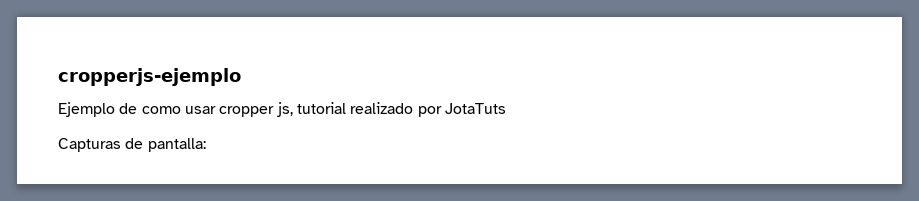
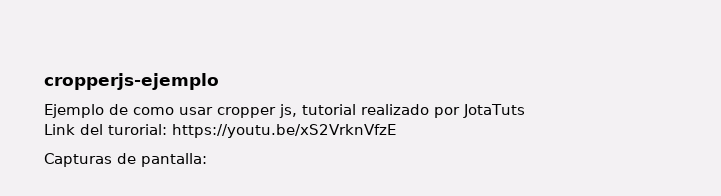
(506, 108) none -> [44,124,396,138] // Link del turorial: https://youtu.be/xS2VrknVfzE

